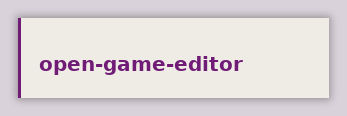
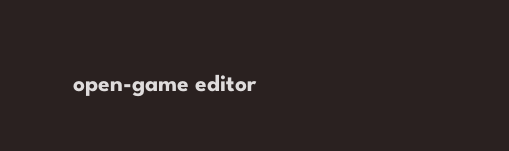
[39,56,243,75] open-game-editor -> [73,74,258,97] open-game editor

